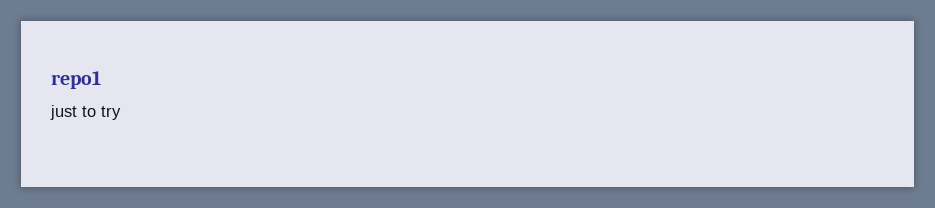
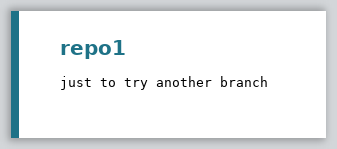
(121, 113) none -> [156,76,268,87] another branch

